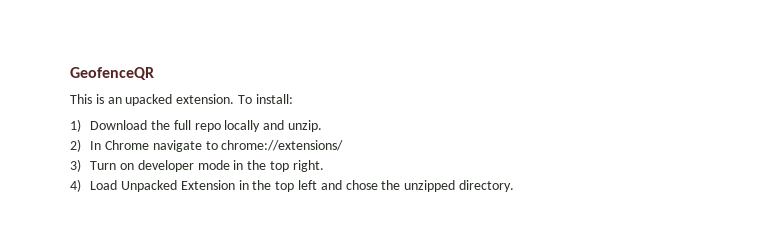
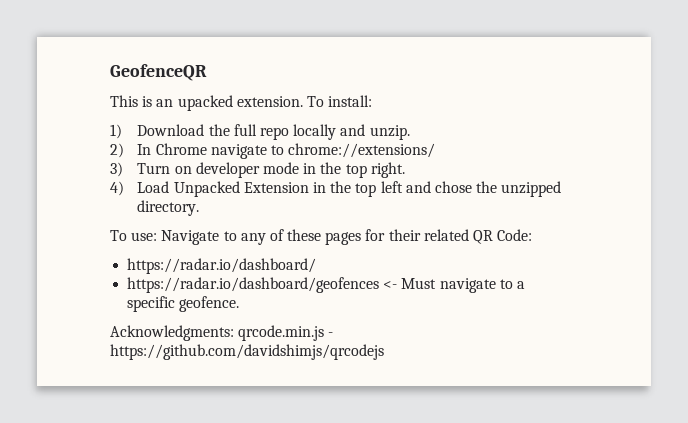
(514, 186) none -> [110,229,533,245] [127,258,317,274] [127,277,525,293] [127,296,240,312] [110,325,334,341] [110,344,384,360] // To use: Navigate to any of these pages for their related QR Code: // https://radar.io/dashboard/ // https://radar.io/dashboard/geofences <- Must navigate to a specific geofence. // Acknowledgments: qrcode.min.js - https://github.com/davidshimjs/qrcodejs

